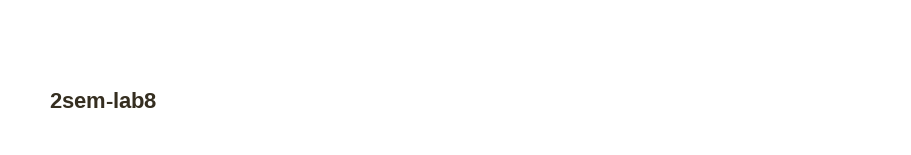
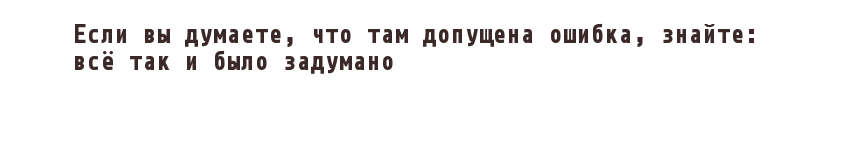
[50,92,156,108] 2sem-lab8 -> [72,23,758,47] [72,50,394,74] Если вы думаете, что там допущена ошибка, знайте: всё так и было задумано

